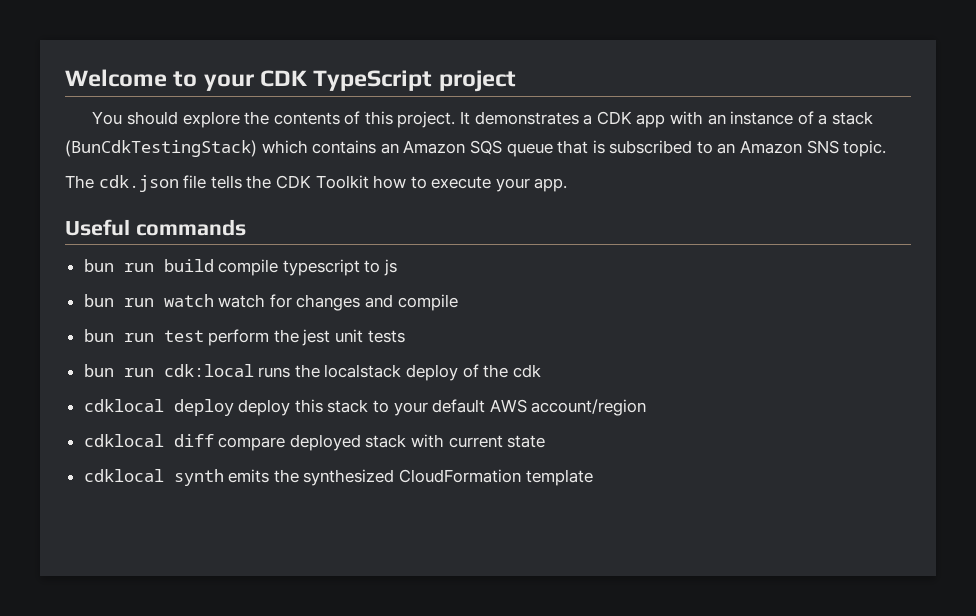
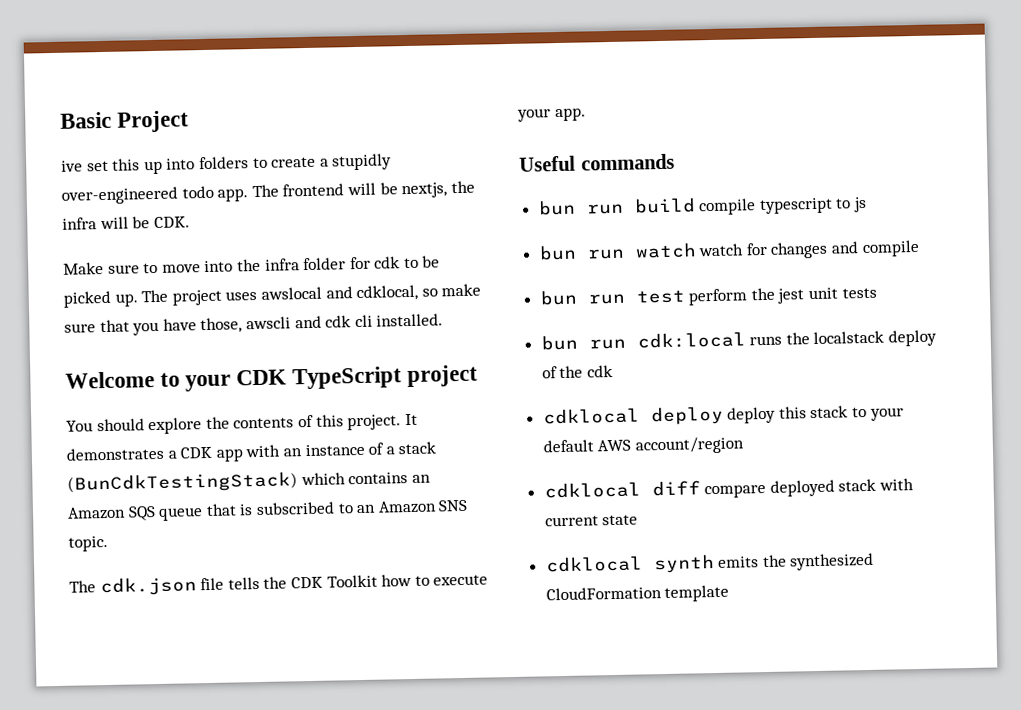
(65, 78) none -> [60,110,190,133] [61,153,393,175] [61,180,475,205] [62,216,190,230] [63,255,441,275] [63,283,482,308] [64,313,444,336] Basic Project // ive set this up into folders to create a stupidly over-engineered todo app. The frontend will be nextjs, the infra will be CDK. // Make sure to move into the infra folder for cdk to be picked up. The project uses awslocal and cdklocal, so make sure that you have those, awscli and cdk cli installed. //

